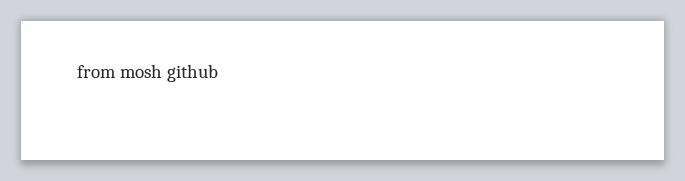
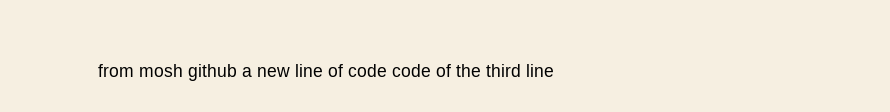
(219, 73) none -> [242,64,555,77] a new line of code code of the third line

